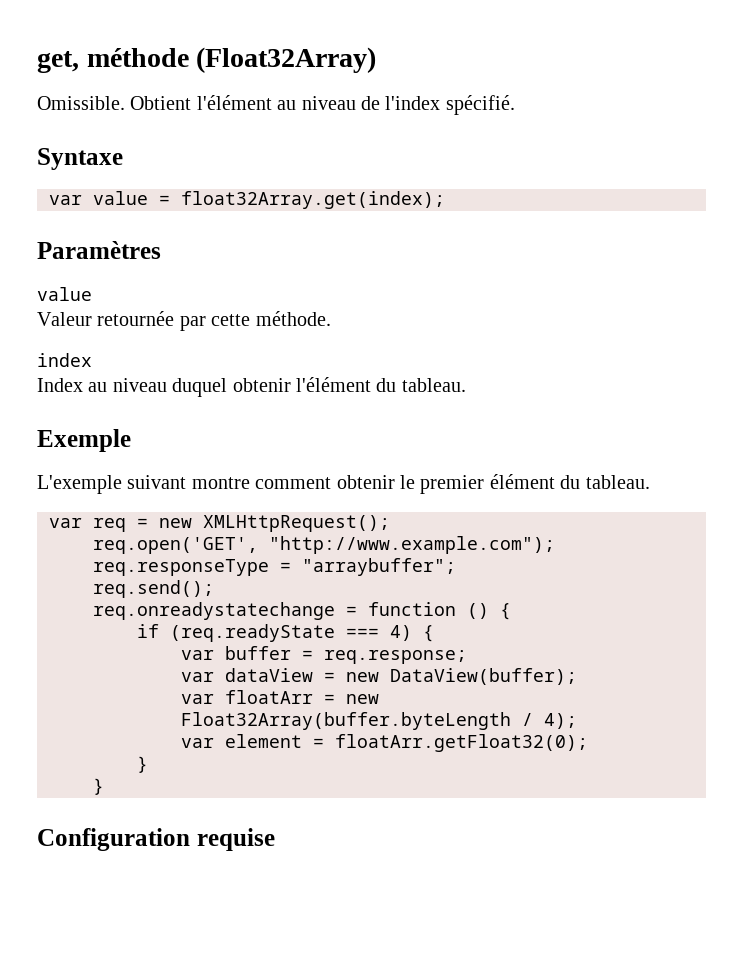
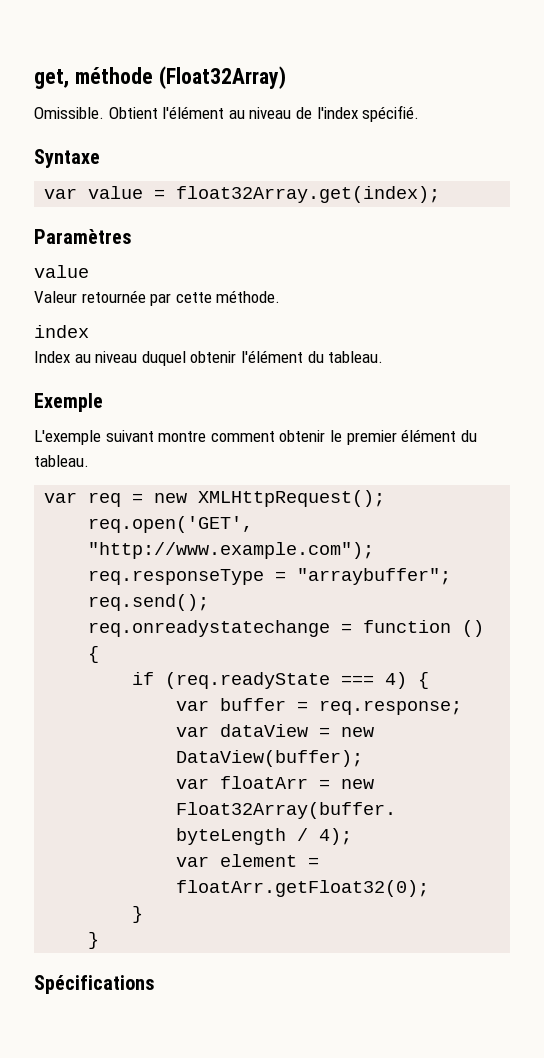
[37,828,275,851] Configuration requise -> [34,975,155,994] Spécifications

